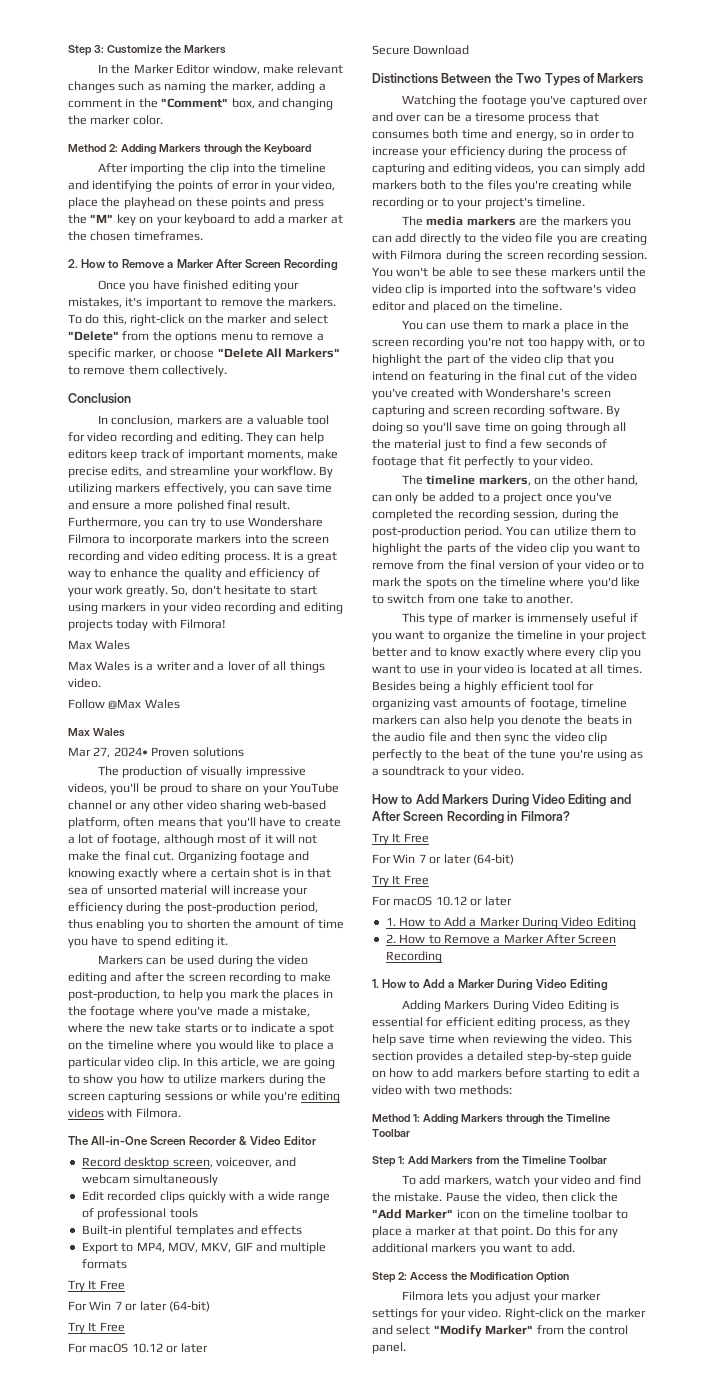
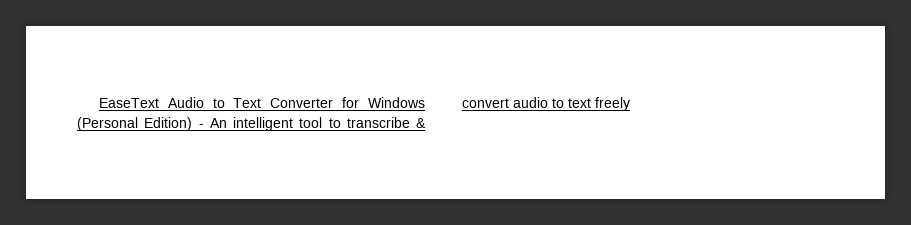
[68,45,226,56] [98,64,344,75] [68,81,326,93] [68,98,334,110] [68,115,163,125] [68,144,311,155] [98,163,327,175] [68,180,335,192] [68,197,324,209] [68,214,343,226] [68,231,203,241] [68,259,338,271] [98,280,299,292] [68,297,337,309] [68,314,328,326] [68,331,324,343] [68,348,341,360] [68,365,228,377] [68,393,131,404] [98,415,330,426] [68,432,324,444] [68,449,339,461] [68,466,334,478] [68,483,333,495] [68,500,291,512] [68,517,324,529] [68,534,330,546] [68,551,337,563] [68,568,320,580] [68,585,317,597] [68,602,343,614] [68,619,227,631] [68,640,131,650] [68,661,325,673] [68,678,101,688] [68,699,180,710] [68,728,125,737] [68,747,244,758] [98,766,306,778] [68,783,339,795] [68,800,327,812] [68,817,341,829] [68,834,318,846] [68,851,310,863] [68,868,331,880] [68,885,309,897] [68,902,318,914] [68,919,344,931] [68,936,228,948] [98,955,309,967] [68,972,331,984] [68,989,333,1001] [68,1006,311,1018] [68,1023,335,1035] [68,1040,335,1052] [68,1057,335,1069] [68,1074,326,1086] [68,1091,341,1103] [68,1108,181,1118] [68,1136,316,1145] [81,1157,297,1169] [81,1174,219,1186] [81,1191,331,1203] [81,1208,198,1220] [81,1225,303,1237] [81,1242,327,1254] [81,1259,127,1269] [68,1280,125,1292] [68,1301,210,1312] [68,1322,125,1334] [68,1343,208,1353] [372,45,470,55] [372,73,644,86] [402,95,648,107] [372,112,599,124] [372,129,634,141] [372,146,628,158] [372,163,645,175] [372,180,632,192] [372,197,585,209] [402,216,632,228] [372,233,648,245] [372,250,648,262] [372,267,647,277] [372,284,636,296] [372,301,562,313] [402,320,630,332] [372,337,645,349] [372,354,614,366] [372,371,638,383] [372,388,611,400] [372,405,620,417] [372,422,626,434] [372,439,607,451] [372,456,594,468] [402,475,639,486] [372,492,612,504] [372,509,619,521] [372,526,637,538] [372,543,641,555] [372,560,645,572] [372,577,640,589] [372,594,574,604] [402,613,638,625] [372,630,646,642] [372,647,641,659] [372,664,642,676] [372,681,595,693] [372,698,627,710] [372,715,632,727] [372,732,607,744] [372,749,644,761] [372,766,524,778] [372,794,631,807] [372,811,570,824] [372,833,429,845] [372,854,514,865] [372,875,429,887] [372,896,512,906] [385,917,636,929] [385,934,617,944] [385,951,442,963] [372,979,608,991] [402,1000,619,1012] [372,1017,631,1029] [372,1034,632,1046] [372,1051,632,1063] [372,1068,641,1080] [372,1085,513,1095] [372,1114,610,1125] [372,1129,410,1137] [372,1156,607,1167] [402,1175,641,1187] [372,1192,618,1203] [372,1209,628,1219] [372,1226,619,1238] [372,1243,575,1255] [372,1272,569,1283] [402,1291,601,1303] [372,1308,646,1320] [372,1325,629,1337] [372,1342,406,1354] Step 3: Customize the Markers // In the Marker Editor window, make relevant changes such as naming the marker, adding a comment in the "Comment" box, and changing the marker color. // Method 2: Adding Markers through the Keyboard // After importing the clip into the timeline and identifying the points of error in your video, place the playhead on these points and press the "M" key on your keyboard to add a marker at the chosen timeframes. // 2. How to Remove a Marker After Screen Recording // Once you have finished editing your mistakes, it's important to remove the markers. To do this, right-click on the marker and select "Delete" from the options menu to remove a specific marker, or choose "Delete All Markers" to remove them collectively. // Conclusion // In conclusion, markers are a valuable tool for video recording and editing. They can help editors keep track of important moments, make precise edits, and streamline your workflow. By utilizing markers effectively, you can save time and ensure a more polished final result. Furthermore, you can try to use Wondershare Filmora to incorporate markers into the screen recording and video editing process. It is a great way to enhance the quality and efficiency of your work greatly. So, don't hesitate to start using markers in your video recording and editing projects today with Filmora! // Max Wales // Max Wales is a writer and a lover of all things video. // Follow @Max Wales // Max Wales // Mar 27, 2024• Proven solutions // The production of visually impressive videos, you'll be proud to share on your YouTube channel or any other video sharing web-based platform, often means that you'll have to create a lot of footage, although most of it will not make the final cut. Organizing footage and knowing exactly where a certain shot is in that sea of unsorted material will increase your efficiency during the post-production period, thus enabling you to shorten the amount of time you have to spend editing it. // Markers can be used during the video editing and after the screen recording to make post-production, to help you mark the places in the footage where you've made a mistake, where the new take starts or to indicate a spot on the timeline where you would like to place a particular video clip. In this article, we are going to show you how to utilize markers during the screen capturing sessions or while you're editing videos with Filmora. // The All-in-One Screen Recorder & Video Editor // Record desktop screen, voiceover, and webcam simultaneously // Edit recorded clips quickly with a wide range of professional tools // Built-in plentiful templates and effects // Export to MP4, MOV, MKV, GIF and multiple formats // Try It Free // For Win 7 or later (64-bit) // Try It Free // For macOS 10.12 or later // Secure Download // Distinctions Between the Two Types of Markers // Watching the footage you've captured over and over can be a tiresome process that consumes both time and energy, so in order to increase your efficiency during the process of capturing and editing videos, you can simply add markers both to the files you're creating while recording or to your project's timeline. // The media markers are the markers you can add directly to the video file you are creating with Filmora during the screen recording session. You won't be able to see these markers until the video clip is imported into the software's video editor and placed on the timeline. // You can use them to mark a place in the screen recording you're not too happy with, or to highlight the part of the video clip that you intend on featuring in the final cut of the video you've created with Wondershare's screen capturing and screen recording software. By doing so you'll save time on going through all the material just to find a few seconds of footage that fit perfectly to your video. // The timeline markers, on the other hand, can only be added to a project once you've completed the recording session, during the post-production period. You can utilize them to highlight the parts of the video clip you want to remove from the final version of your video or to mark the spots on the timeline where you'd like to switch from one take to another. // This type of marker is immensely useful if you want to organize the timeline in your project better and to know exactly where every clip you want to use in your video is located at all times. Besides being a highly efficient tool for organizing vast amounts of footage, timeline markers can also help you denote the beats in the audio file and then sync the video clip perfectly to the beat of the tune you're using as a soundtrack to your video. // How to Add Markers During Video Editing and After Screen Recording in Filmora? // Try It Free // For Win 7 or later (64-bit) // Try It Free // For macOS 10.12 or later // 1. How to Add a Marker During Video Editing // 2. How to Remove a Marker After Screen Recording // 1. How to Add a Marker During Video Editing // Adding Markers During Video Editing is essential for efficient editing process, as they help save time when reviewing the video. This section provides a detailed step-by-step guide on how to add markers before starting to edit a video with two methods: // Method 1: Adding Markers through the Timeline Toolbar // Step 1: Add Markers from the Timeline Toolbar // To add markers, watch your video and find the mistake. Pause the video, then click the "Add Marker" icon on the timeline toolbar to place a marker at that point. Do this for any additional markers you want to add. // Step 2: Access the Modification Option // Filmora lets you adjust your marker settings for your video. Right-click on the marker and select "Modify Marker" from the control panel. -> [98,97,425,108] [77,117,426,131] [462,97,630,111] EaseText Audio to Text Converter for Windows (Personal Edition) - An intelligent tool to transcribe & convert audio to text freely

